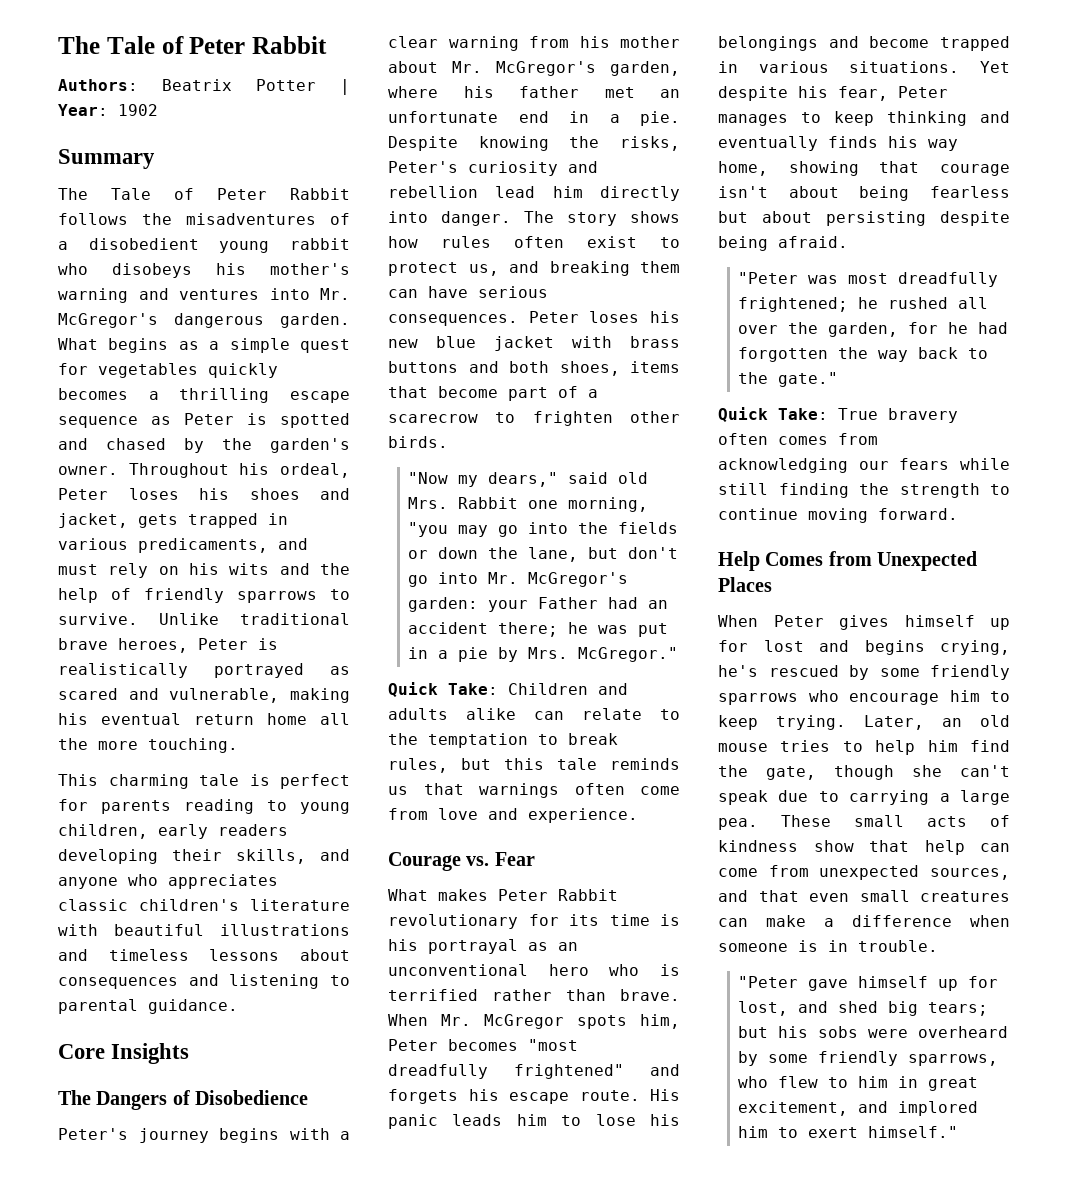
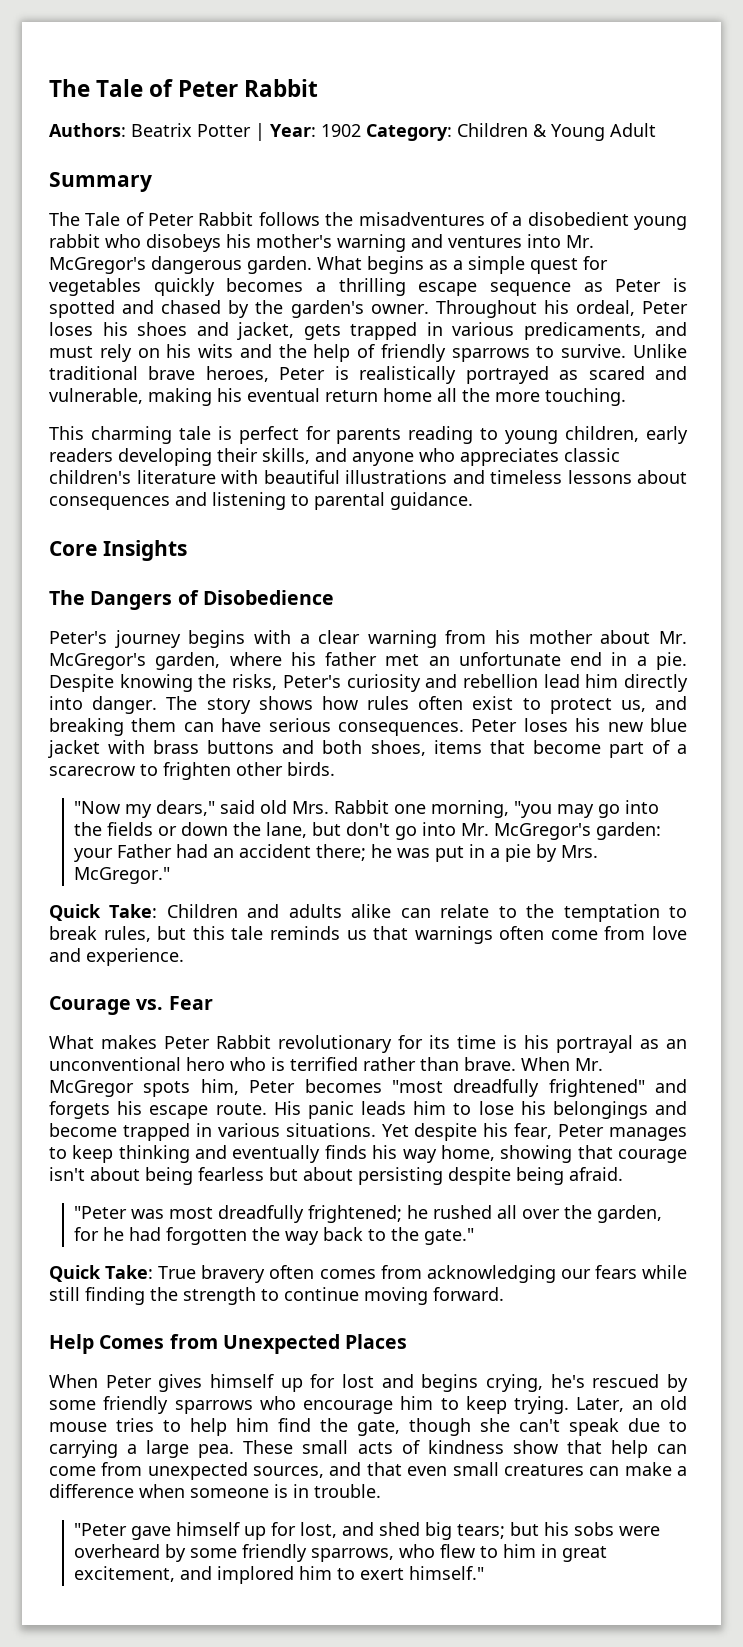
(158, 110) none -> [366,123,656,141] Category: Children & Young Adult

